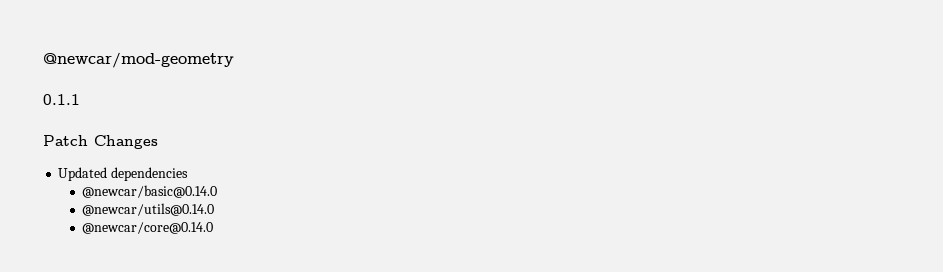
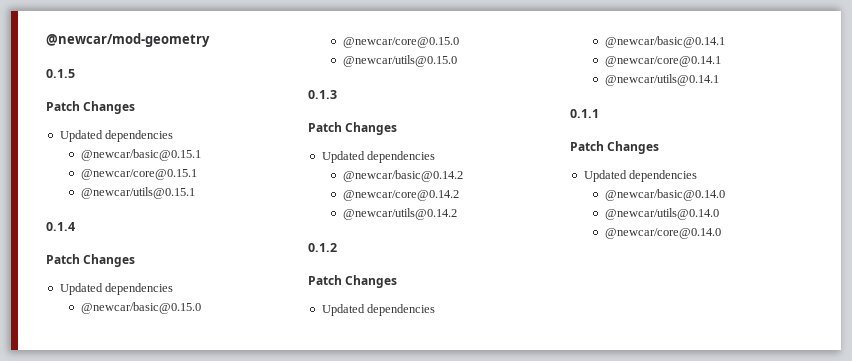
(234, 60) none -> [46,69,75,78] [46,101,136,114] [59,130,174,142] [80,149,201,161] [80,169,197,180] [80,187,195,199] [46,222,75,231] [46,254,136,267] [59,283,174,295] [80,302,201,314] [342,37,459,48] [342,55,457,67] [308,90,337,99] [308,122,398,135] [321,151,436,163] [342,170,463,182] [342,190,459,201] [342,208,457,220] [308,243,337,252] [308,275,398,288] [321,304,436,316] [604,36,725,48] [604,56,721,67] [604,74,719,86] // 0.1.5 // Patch Changes // Updated dependencies // @newcar/basic@0.15.1 // @newcar/core@0.15.1 // @newcar/utils@0.15.1 // 0.1.4 // Patch Changes // Updated dependencies // @newcar/basic@0.15.0 // @newcar/core@0.15.0 // @newcar/utils@0.15.0 // 0.1.3 // Patch Changes // Updated dependencies // @newcar/basic@0.14.2 // @newcar/core@0.14.2 // @newcar/utils@0.14.2 // 0.1.2 // Patch Changes // Updated dependencies // @newcar/basic@0.14.1 // @newcar/core@0.14.1 // @newcar/utils@0.14.1

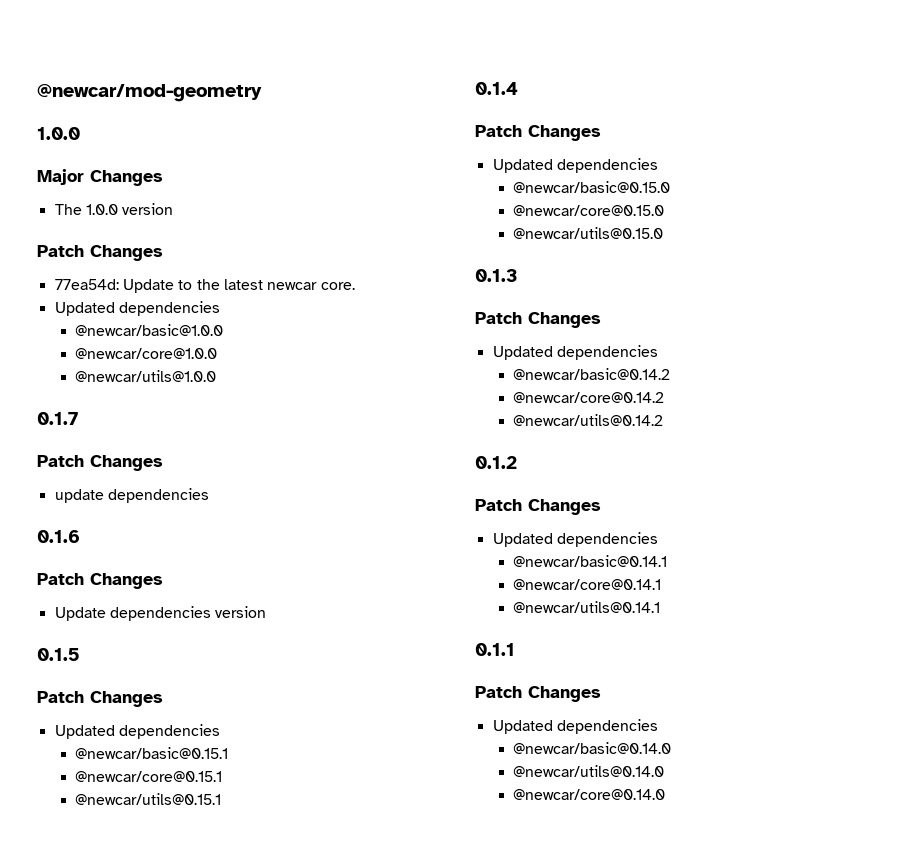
(210, 40) none -> [37,127,80,140] [37,169,163,186] [54,203,174,215] [37,245,163,261] [54,279,355,293] [54,301,220,316] [75,324,224,336] [75,348,218,359] [75,370,217,382] [37,412,78,425] [37,455,163,471] [54,488,209,503] [37,530,80,543] [37,573,163,589] [54,606,267,621] // 1.0.0 // Major Changes // The 1.0.0 version // Patch Changes // 77ea54d: Update to the latest newcar core. // Updated dependencies // @newcar/basic@1.0.0 // @newcar/core@1.0.0 // @newcar/utils@1.0.0 // 0.1.7 // Patch Changes // update dependencies // 0.1.6 // Patch Changes // Update dependencies version

